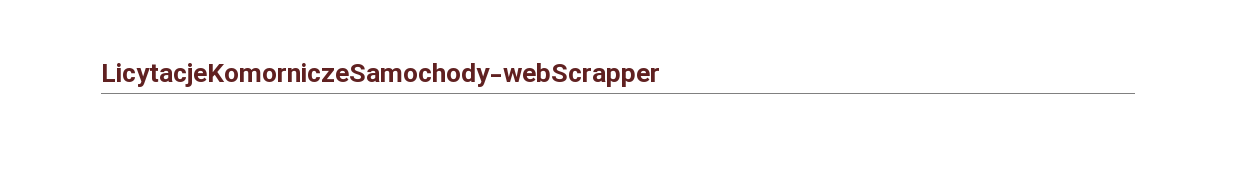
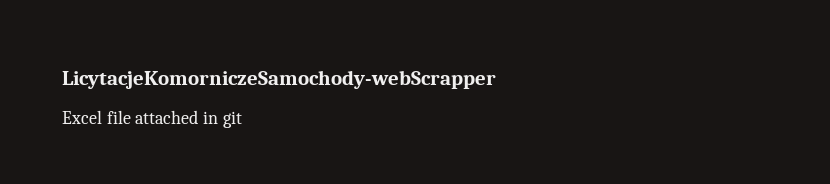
(660, 75) none -> [62,110,242,128] // Excel file attached in git

